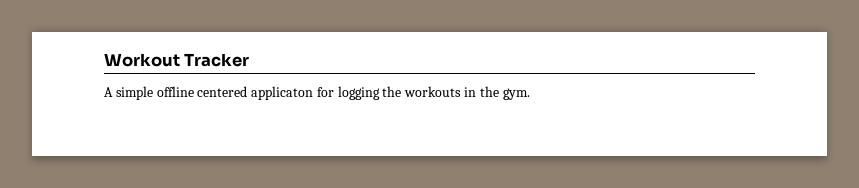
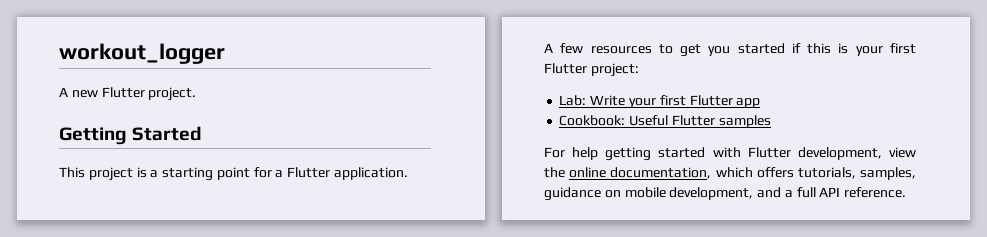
[104,53,250,67] [104,86,530,100] Workout Tracker // A simple offline centered applicaton for logging the workouts in the gym. -> [59,43,225,64] [59,87,197,101] [59,126,203,145] [59,167,409,181] [544,43,916,57] [544,63,639,77] [559,95,761,108] [559,115,771,128] [544,147,916,161] [544,167,916,180] [544,187,907,201] workout_logger // A new Flutter project. // Getting Started // This project is a starting point for a Flutter application. // A few resources to get you started if this is your first Flutter project: // Lab: Write your first Flutter app // Cookbook: Useful Flutter samples // For help getting started with Flutter development, view the online documentation, which offers tutorials, samples, guidance on mobile development, and a full API reference.

